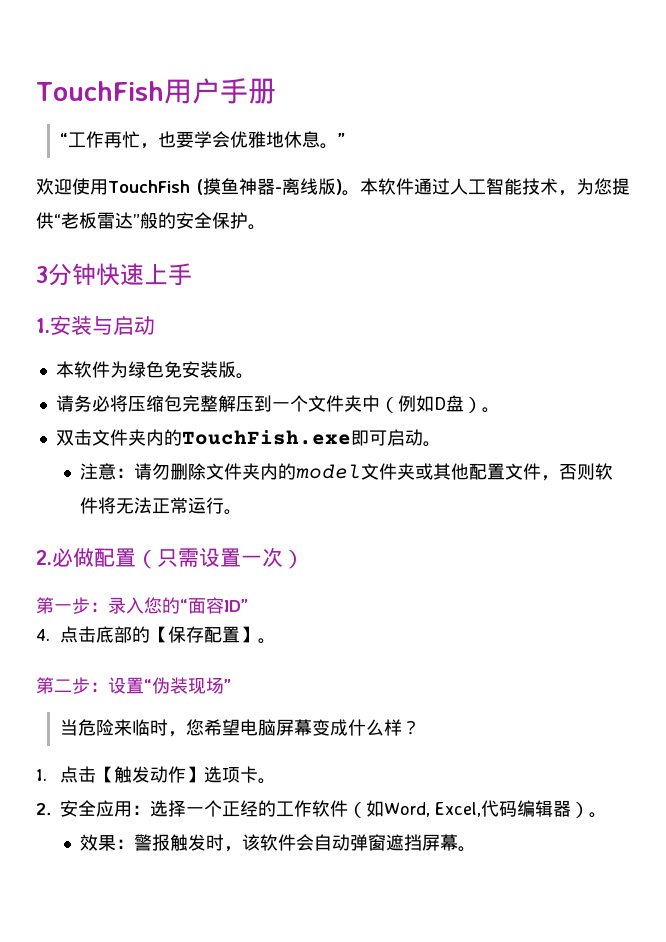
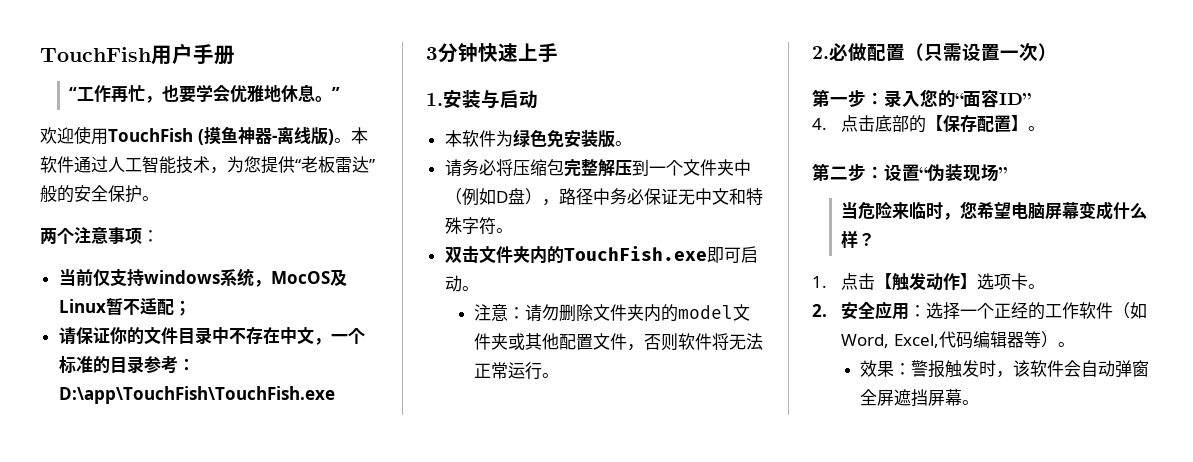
(266, 227) none -> [40,227,159,244] [58,268,347,287] [58,298,191,316] [58,326,365,345] [58,356,195,374] [58,386,335,404] // 两个注意事项： // 当前仅支持windows系统，MocOS及Linux暂不适配； // 请保证你的文件目录中不存在中文，一个标准的目录参考：D:\app\TouchFish\TouchFish.exe
(482, 405) none -> [541,188,763,206] [444,217,496,235] ，路径中务必保证无中文和特殊字符
(572, 808) none -> [1023,331,1041,348] 等
(386, 842) none -> [859,389,894,406] 全屏

